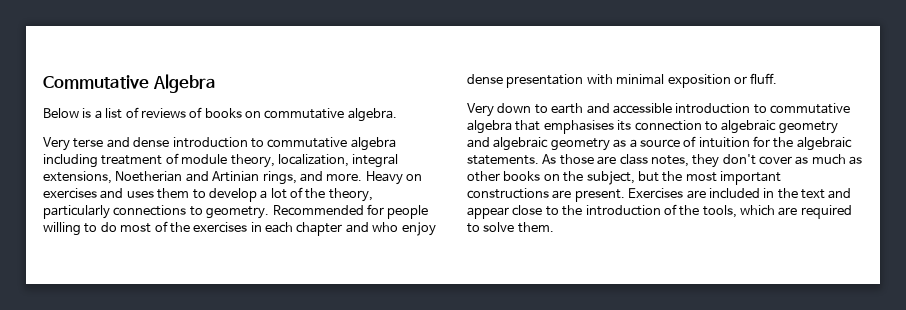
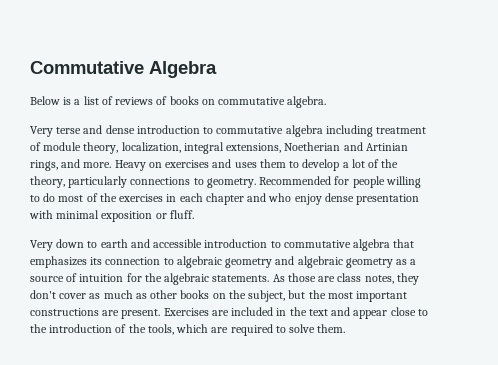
[543,120,614,134] emphasises -> [30,256,87,268] emphasizes

